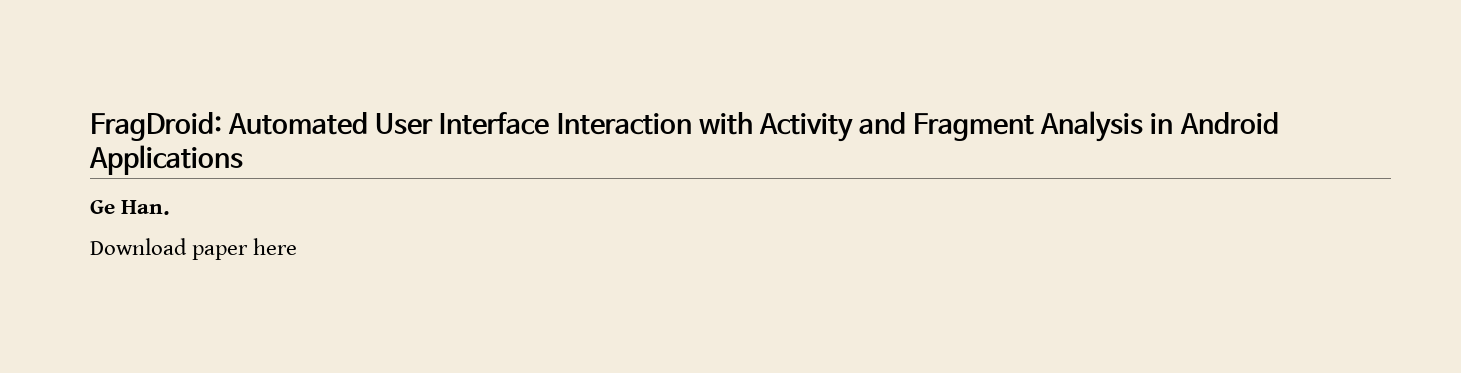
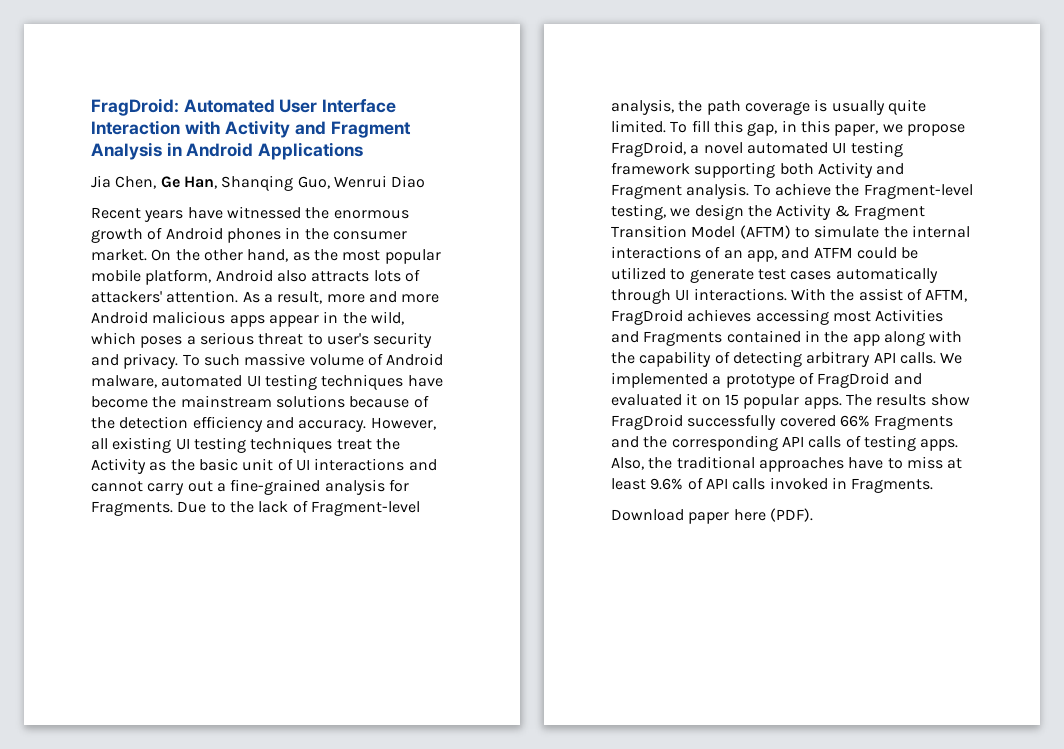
[90,200,171,215] Ge Han. -> [91,175,426,191] [91,206,409,222] [91,227,407,243] [91,249,441,264] [91,269,420,285] [91,290,440,304] [91,311,404,327] [91,332,433,348] [91,353,444,369] [91,374,443,390] [91,395,429,408] [91,416,436,432] [91,437,400,453] [91,458,437,474] [91,479,409,495] [91,500,420,516] [611,99,926,115] [611,120,965,136] [611,141,903,157] [611,162,905,178] [611,183,973,199] [611,204,925,220] [611,225,970,239] [611,246,919,262] [611,267,938,283] [611,288,968,304] [611,309,944,325] [611,330,963,346] [611,351,963,367] [611,372,922,388] [611,393,970,409] [611,414,954,430] [611,435,959,451] [611,456,963,472] [611,477,934,493] Jia Chen, Ge Han, Shanqing Guo, Wenrui Diao // Recent years have witnessed the enormous growth of Android phones in the consumer market. On the other hand, as the most popular mobile platform, Android also attracts lots of attackers' attention. As a result, more and more Android malicious apps appear in the wild, which poses a serious threat to user's security and privacy. To such massive volume of Android malware, automated UI testing techniques have become the mainstream solutions because of the detection efficiency and accuracy. However, all existing UI testing techniques treat the Activity as the basic unit of UI interactions and cannot carry out a fine-grained analysis for Fragments. Due to the lack of Fragment-level analysis, the path coverage is usually quite limited. To fill this gap, in this paper, we propose FragDroid, a novel automated UI testing framework supporting both Activity and Fragment analysis. To achieve the Fragment-level testing, we design the Activity & Fragment Transition Model (AFTM) to simulate the internal interactions of an app, and ATFM could be utilized to generate test cases automatically through UI interactions. With the assist of AFTM, FragDroid achieves accessing most Activities and Fragments contained in the app along with the capability of detecting arbitrary API calls. We implemented a prototype of FragDroid and evaluated it on 15 popular apps. The results show FragDroid successfully covered 66% Fragments and the corresponding API calls of testing apps. Also, the traditional approaches have to miss at least 9.6% of API calls invoked in Fragments.
(298, 246) none -> [769,508,813,522] (PDF).

